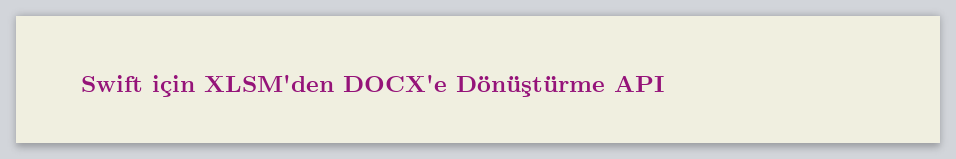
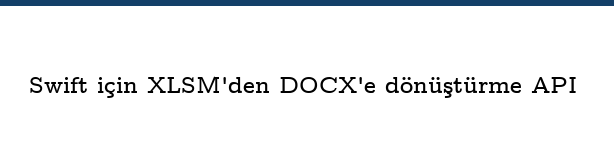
[456,76,605,97] Dönüştürme -> [385,77,522,98] dönüştürme

